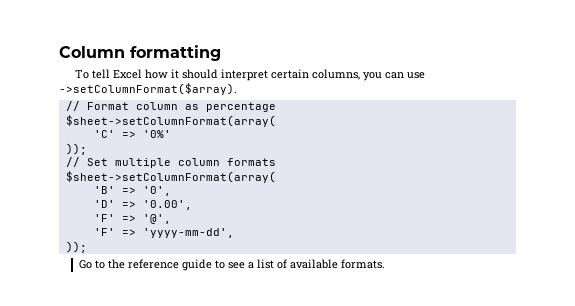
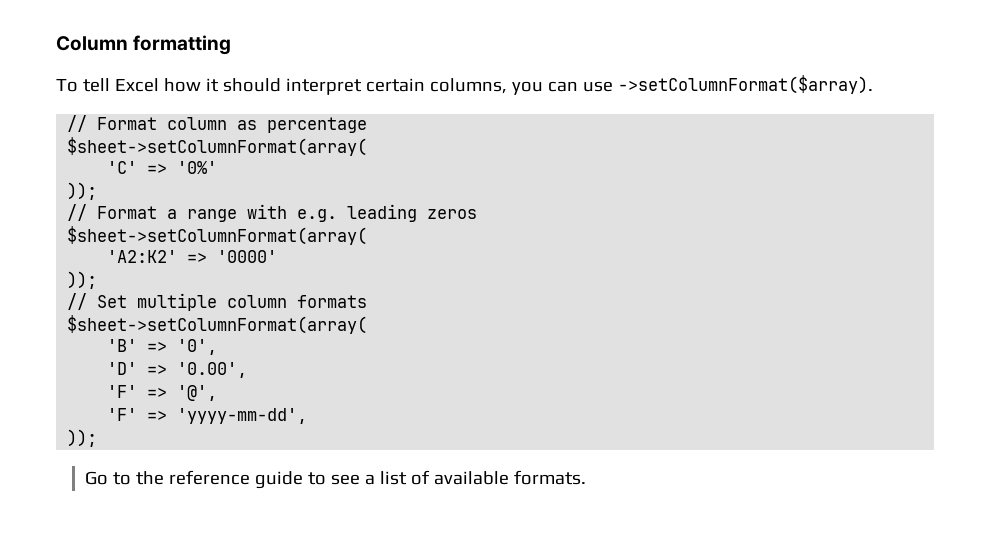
(87, 149) none -> [67,204,478,222] [67,226,368,245] [107,250,278,263] [67,271,98,289] // // Format a range with e.g. leading zeros // $sheet->setColumnFormat(array( // 'A2:K2' => '0000' // ));

